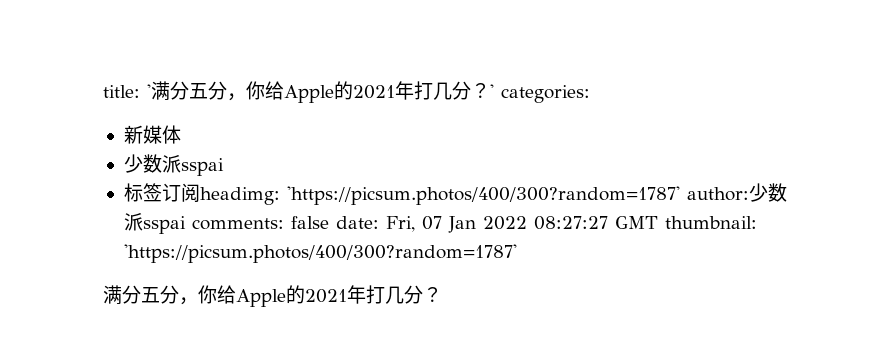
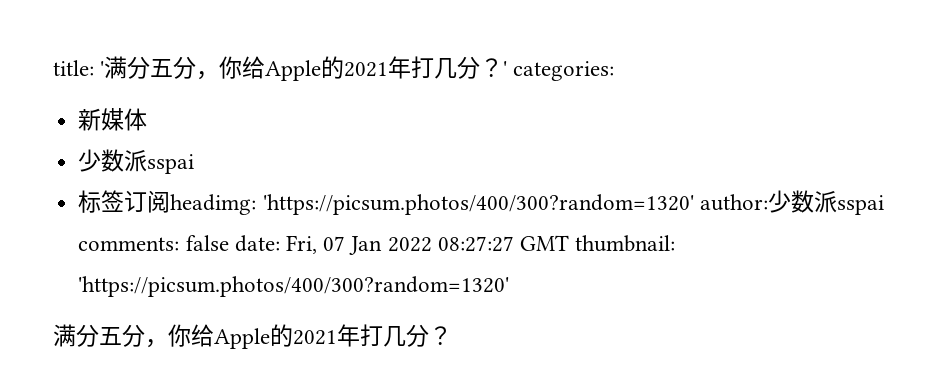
[286,186,680,205] 'https://picsum.photos/400/300?random=1787' -> [262,194,694,215] 'https://picsum.photos/400/300?random=1320'
[123,244,517,263] 'https://picsum.photos/400/300?random=1787' -> [78,276,510,297] 'https://picsum.photos/400/300?random=1320'

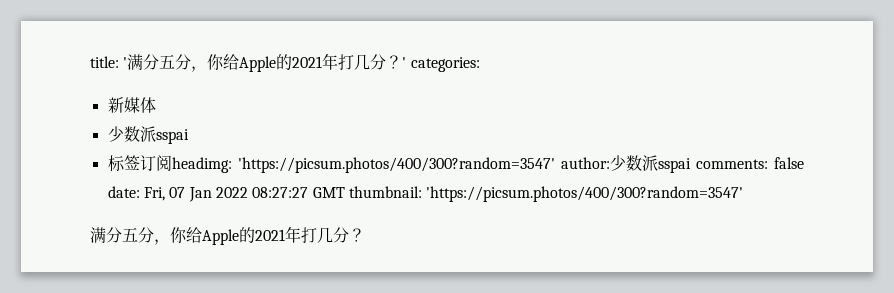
[262,194,694,215] 'https://picsum.photos/400/300?random=1320' -> [237,157,555,173] 'https://picsum.photos/400/300?random=3547'
[78,276,510,297] 'https://picsum.photos/400/300?random=1320' -> [426,186,744,202] 'https://picsum.photos/400/300?random=3547'

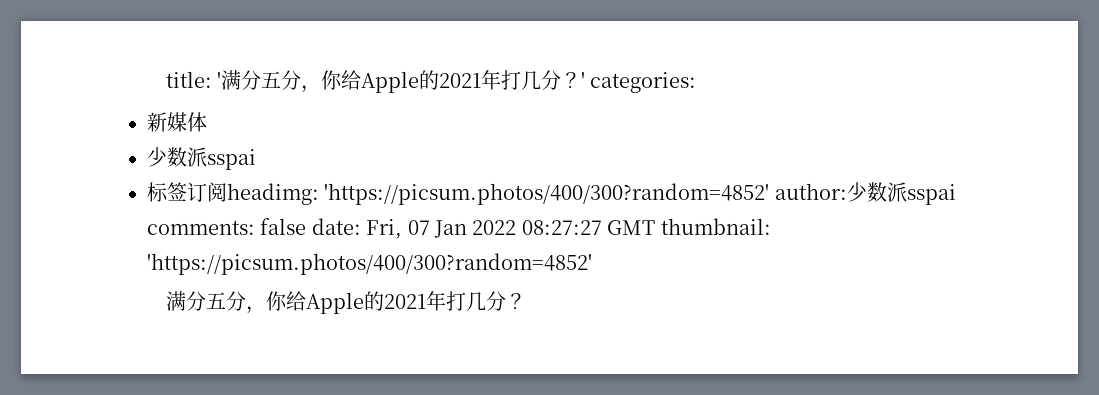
[237,157,555,173] 'https://picsum.photos/400/300?random=3547' -> [324,183,770,205] 'https://picsum.photos/400/300?random=4852'
[426,186,744,202] 'https://picsum.photos/400/300?random=3547' -> [147,253,592,275] 'https://picsum.photos/400/300?random=4852'

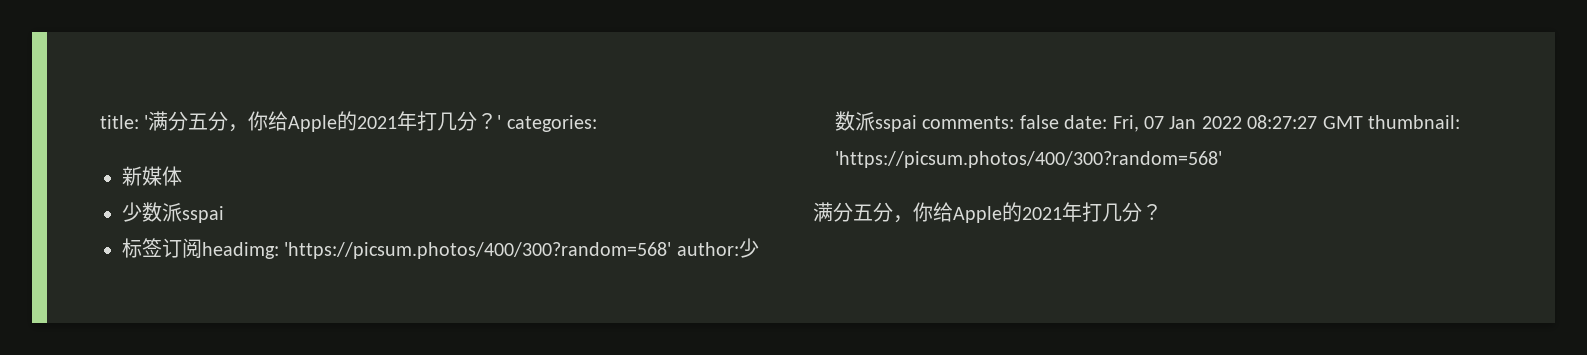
[324,183,770,205] 'https://picsum.photos/400/300?random=4852' -> [284,242,672,259] 'https://picsum.photos/400/300?random=568'
[147,253,592,275] 'https://picsum.photos/400/300?random=4852' -> [835,151,1222,168] 'https://picsum.photos/400/300?random=568'

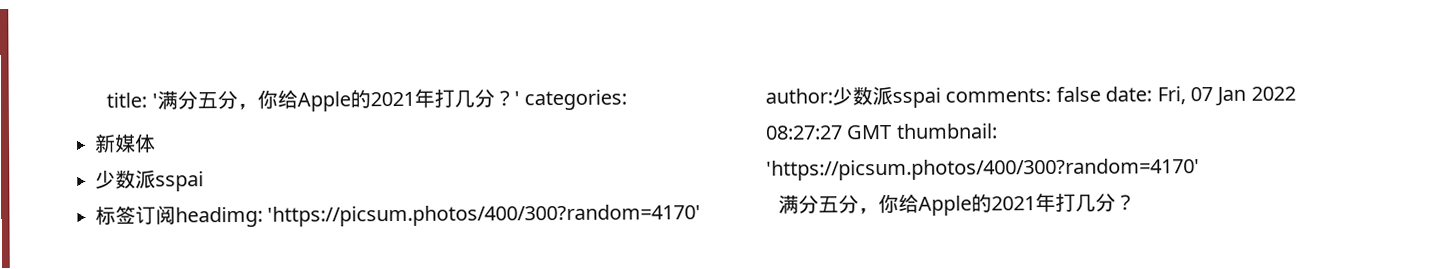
[284,242,672,259] 'https://picsum.photos/400/300?random=568' -> [267,204,702,227] 'https://picsum.photos/400/300?random=4170'
[835,151,1222,168] 'https://picsum.photos/400/300?random=568' -> [766,158,1200,181] 'https://picsum.photos/400/300?random=4170'

